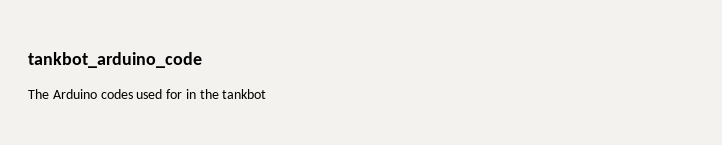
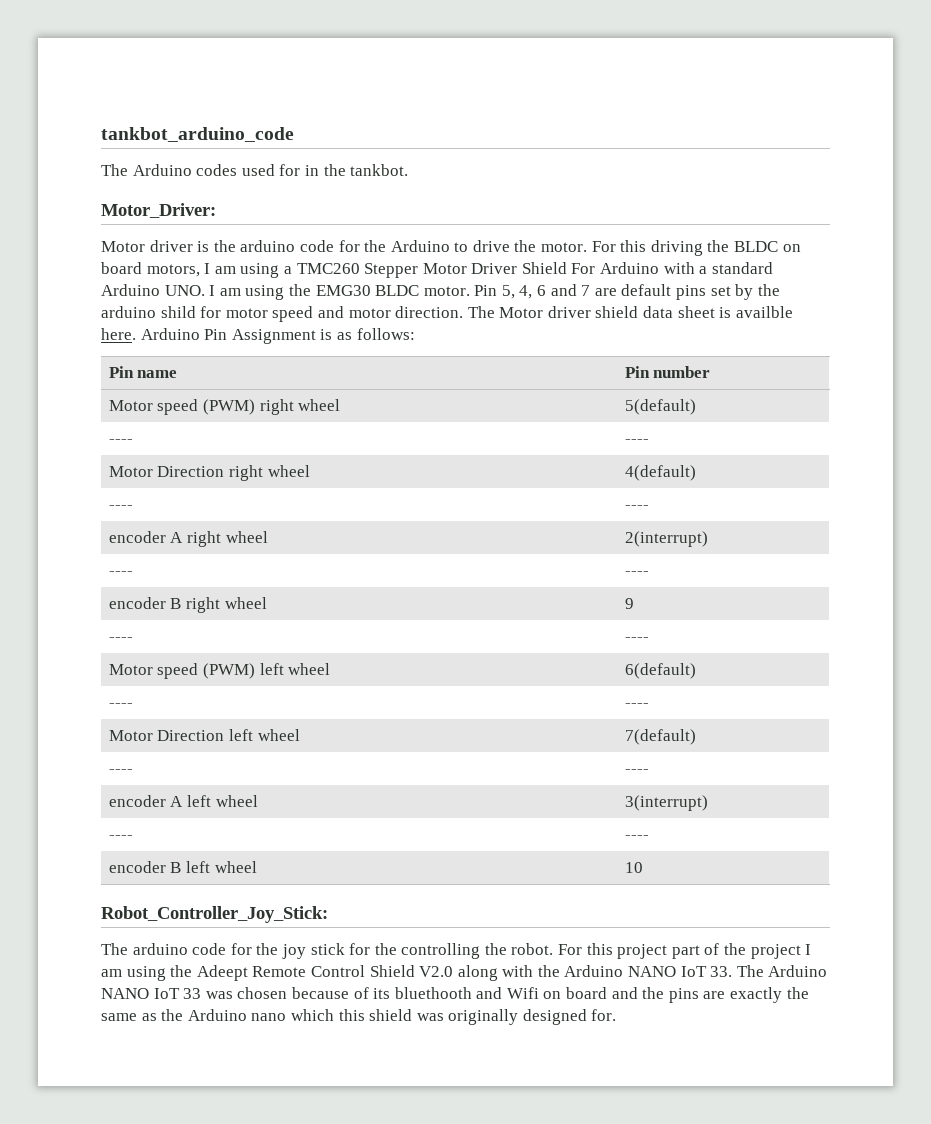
[222,89,267,99] tankbot -> [350,164,409,176] [101,203,216,218] [101,240,801,256] [101,262,773,278] [101,284,780,300] [101,306,793,322] [101,328,415,344] [108,366,178,378] [624,366,711,378] [108,399,341,415] [624,399,696,415] [108,439,133,444] [624,439,649,444] [108,465,310,481] [624,465,696,481] [108,505,133,510] [624,505,649,510] [108,531,268,547] [624,531,708,547] [108,571,133,576] [624,571,649,576] [108,597,267,613] [624,598,634,609] [108,637,133,642] [624,637,649,642] [108,663,331,679] [624,663,696,679] [108,703,133,708] [624,703,649,708] [108,729,300,741] [624,729,696,745] [108,769,133,774] [624,769,649,774] [108,795,258,807] [624,795,708,811] [108,835,133,840] [624,835,649,840] [108,861,257,873] [624,862,643,873] [101,906,328,923] [101,943,812,959] [101,965,828,981] [101,987,809,1003] [101,1009,617,1025] tankbot. // Motor_Driver: // Motor driver is the arduino code for the Arduino to drive the motor. For this driving the BLDC on board motors, I am using a TMC260 Stepper Motor Driver Shield For Arduino with a standard Arduino UNO. I am using the EMG30 BLDC motor. Pin 5, 4, 6 and 7 are default pins set by the arduino shild for motor speed and motor direction. The Motor driver shield data sheet is availble here. Arduino Pin Assignment is as follows: // Pin name | Pin number // Motor speed (PWM) right wheel | 5(default) // ---- | ---- // Motor Direction right wheel | 4(default) // ---- | ---- // encoder A right wheel | 2(interrupt) // ---- | ---- // encoder B right wheel | 9 // ---- | ---- // Motor speed (PWM) left wheel | 6(default) // ---- | ---- // Motor Direction left wheel | 7(default) // ---- | ---- // encoder A left wheel | 3(interrupt) // ---- | ---- // encoder B left wheel | 10 // Robot_Controller_Joy_Stick: // The arduino code for the joy stick for the controlling the robot. For this project part of the project I am using the Adeept Remote Control Shield V2.0 along with the Arduino NANO IoT 33. The Arduino NANO IoT 33 was chosen because of its bluethooth and Wifi on board and the pins are exactly the same as the Arduino nano which this shield was originally designed for.

